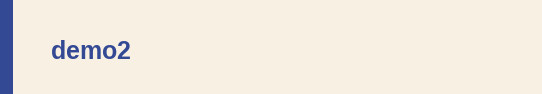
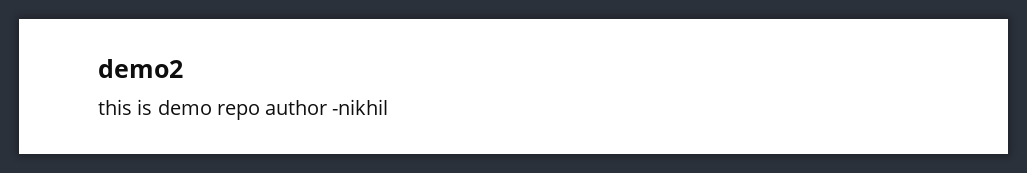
(131, 49) none -> [98,99,389,120] // this is demo repo author -nikhil

